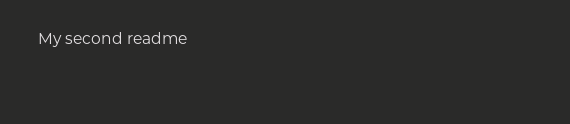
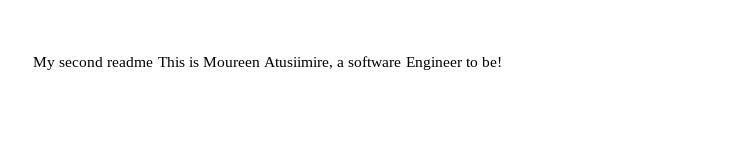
(188, 38) none -> [157,56,503,70] This is Moureen Atusiimire, a software Engineer to be!

